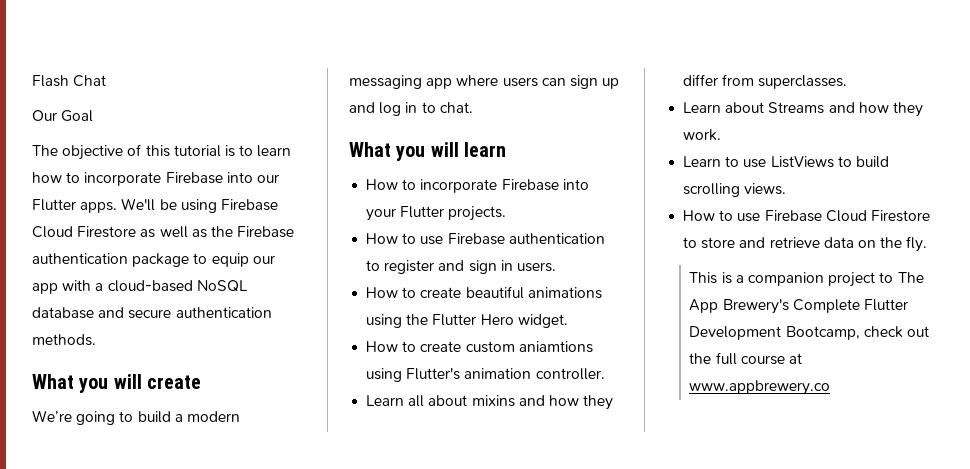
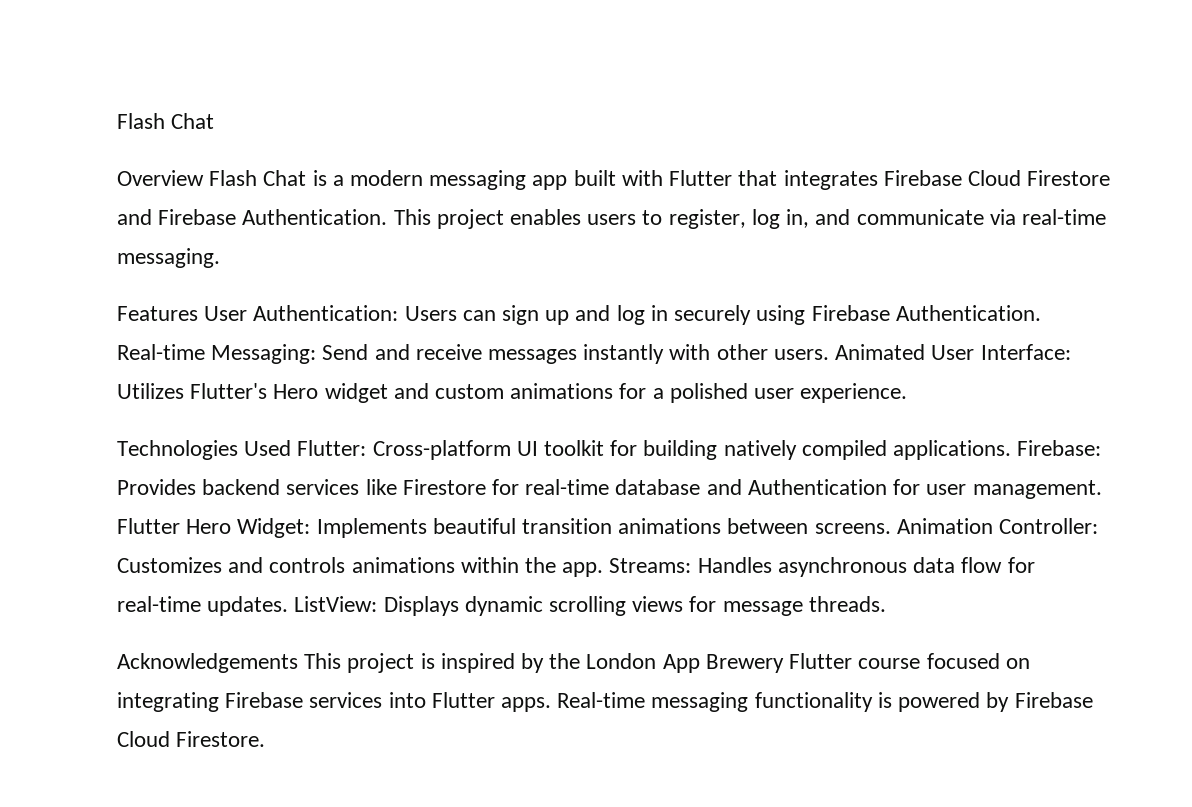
[32,110,94,122] [32,144,292,160] [32,172,279,186] [32,198,278,213] [32,226,295,238] [32,253,275,267] [32,280,248,294] [32,307,272,319] [32,334,96,346] [32,374,202,393] [32,410,240,425] [349,75,538,89] Our Goal // The objective of this tutorial is to learn how to incorporate Firebase into our Flutter apps. We'll be using Firebase Cloud Firestore as well as the Firebase authentication package to equip our app with a cloud-based NoSQL database and secure authentication methods. // What you will create // We’re going to build a modern messaging app where users -> [117,170,1111,190] [117,209,1106,229] [117,248,220,268] [117,305,457,321] Overview Flash Chat is a modern messaging app built with Flutter that integrates Firebase Cloud Firestore and Firebase Authentication. This project enables users to register, log in, and communicate via real-time messaging. // Features User Authentication: Users
[421,102,473,113] [349,142,507,161] [366,179,589,193] [366,206,507,221] [366,233,605,245] [366,260,556,274] [366,286,602,299] [366,314,568,328] [366,341,593,353] [366,368,605,382] [366,395,614,410] [683,74,848,89] [683,102,923,117] [683,129,722,141] [683,156,889,168] [683,183,787,197] [683,210,930,222] [683,236,928,252] [689,272,924,287] [689,299,908,314] [689,326,929,340] [689,352,802,365] [689,380,831,395] to chat. // What you will learn // How to incorporate Firebase into your Flutter projects. // How to use Firebase authentication to register and sign in users. // How to create beautiful animations using the Flutter Hero widget. // How to create custom aniamtions using Flutter's animation controller. // Learn all about mixins and how they differ from superclasses. // Learn about Streams and how they work. // Learn to use ListViews to build scrolling views. // How to use Firebase Cloud Firestore to store and retrieve data on the fly. // This is a companion project to The App Brewery's Complete Flutter Development Bootcamp, check out the full course at www.appbrewery.co -> [674,305,1041,325] [117,344,1071,364] [117,383,908,403] [117,440,1102,460] [117,479,1102,499] [117,518,1099,538] [117,557,1035,577] [117,596,886,616] [117,653,1030,673] [117,692,1093,712] [117,731,266,747] securely using Firebase Authentication. Real-time Messaging: Send and receive messages instantly with other users. Animated User Interface: Utilizes Flutter's Hero widget and custom animations for a polished user experience. // Technologies Used Flutter: Cross-platform UI toolkit for building natively compiled applications. Firebase: Provides backend services like Firestore for real-time database and Authentication for user management. Flutter Hero Widget: Implements beautiful transition animations between screens. Animation Controller: Customizes and controls animations within the app. Streams: Handles asynchronous data flow for real-time updates. ListView: Displays dynamic scrolling views for message threads. // Acknowledgements This project is inspired by the London App Brewery Flutter course focused on integrating Firebase services into Flutter apps. Real-time messaging functionality is powered by Firebase Cloud Firestore.

